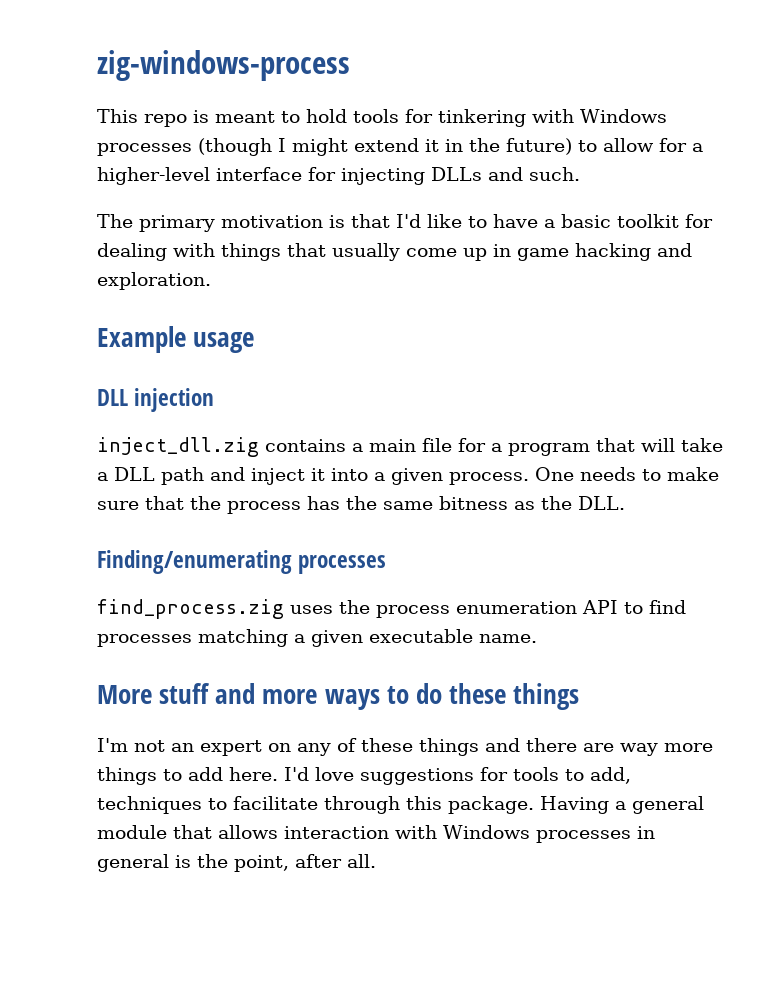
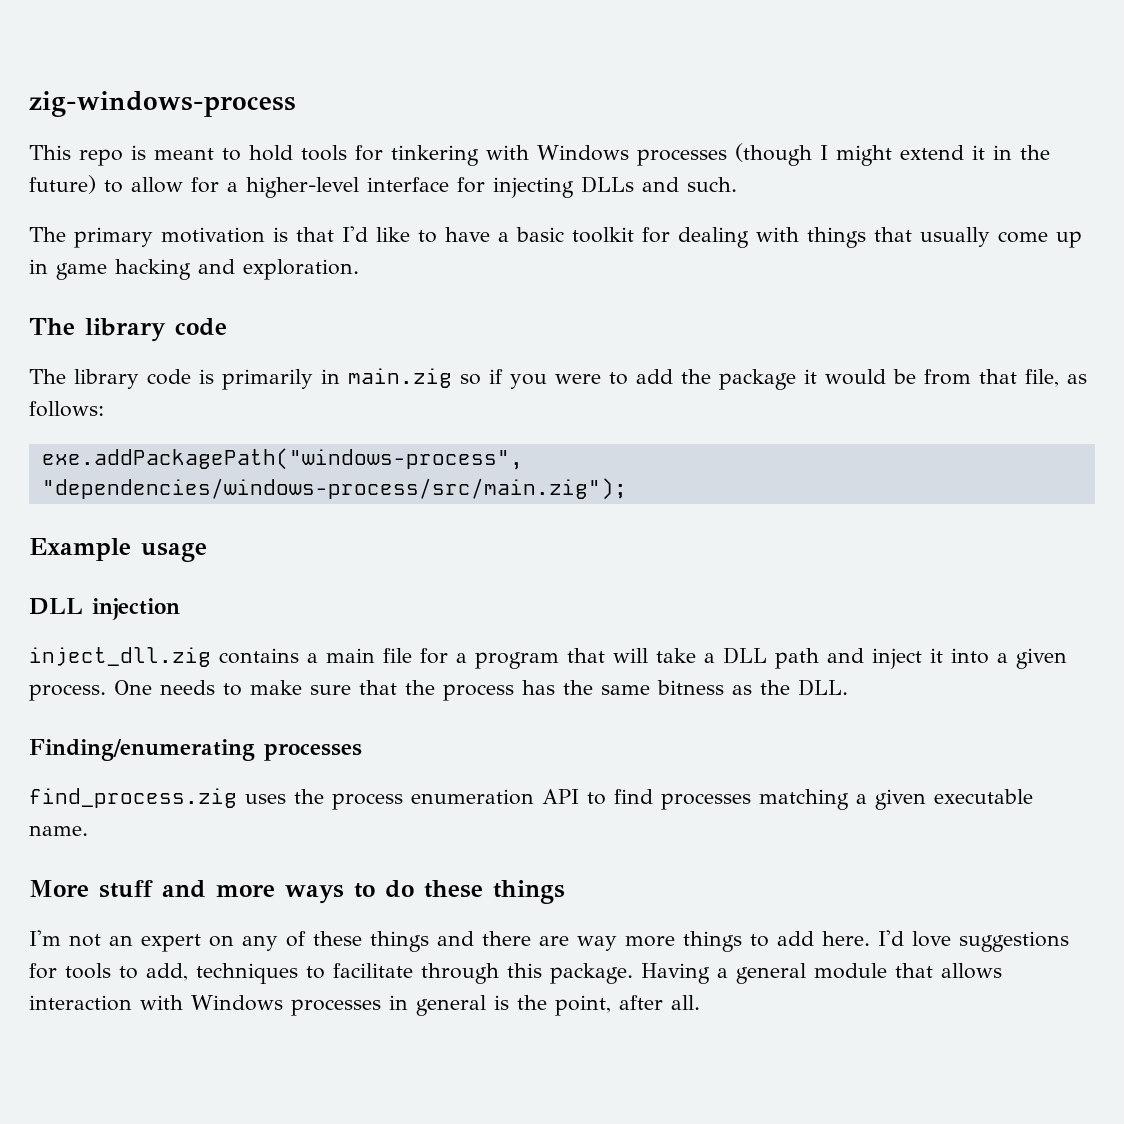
(211, 281) none -> [29,318,227,342] [29,368,1087,390] [29,401,104,417] [41,448,523,470] [41,478,627,500] // The library code // The library code is primarily in main.zig so if you were to add the package it would be from that file, as follows: // exe.addPackagePath("windows-process", "dependencies/windows-process/src/main.zig");

